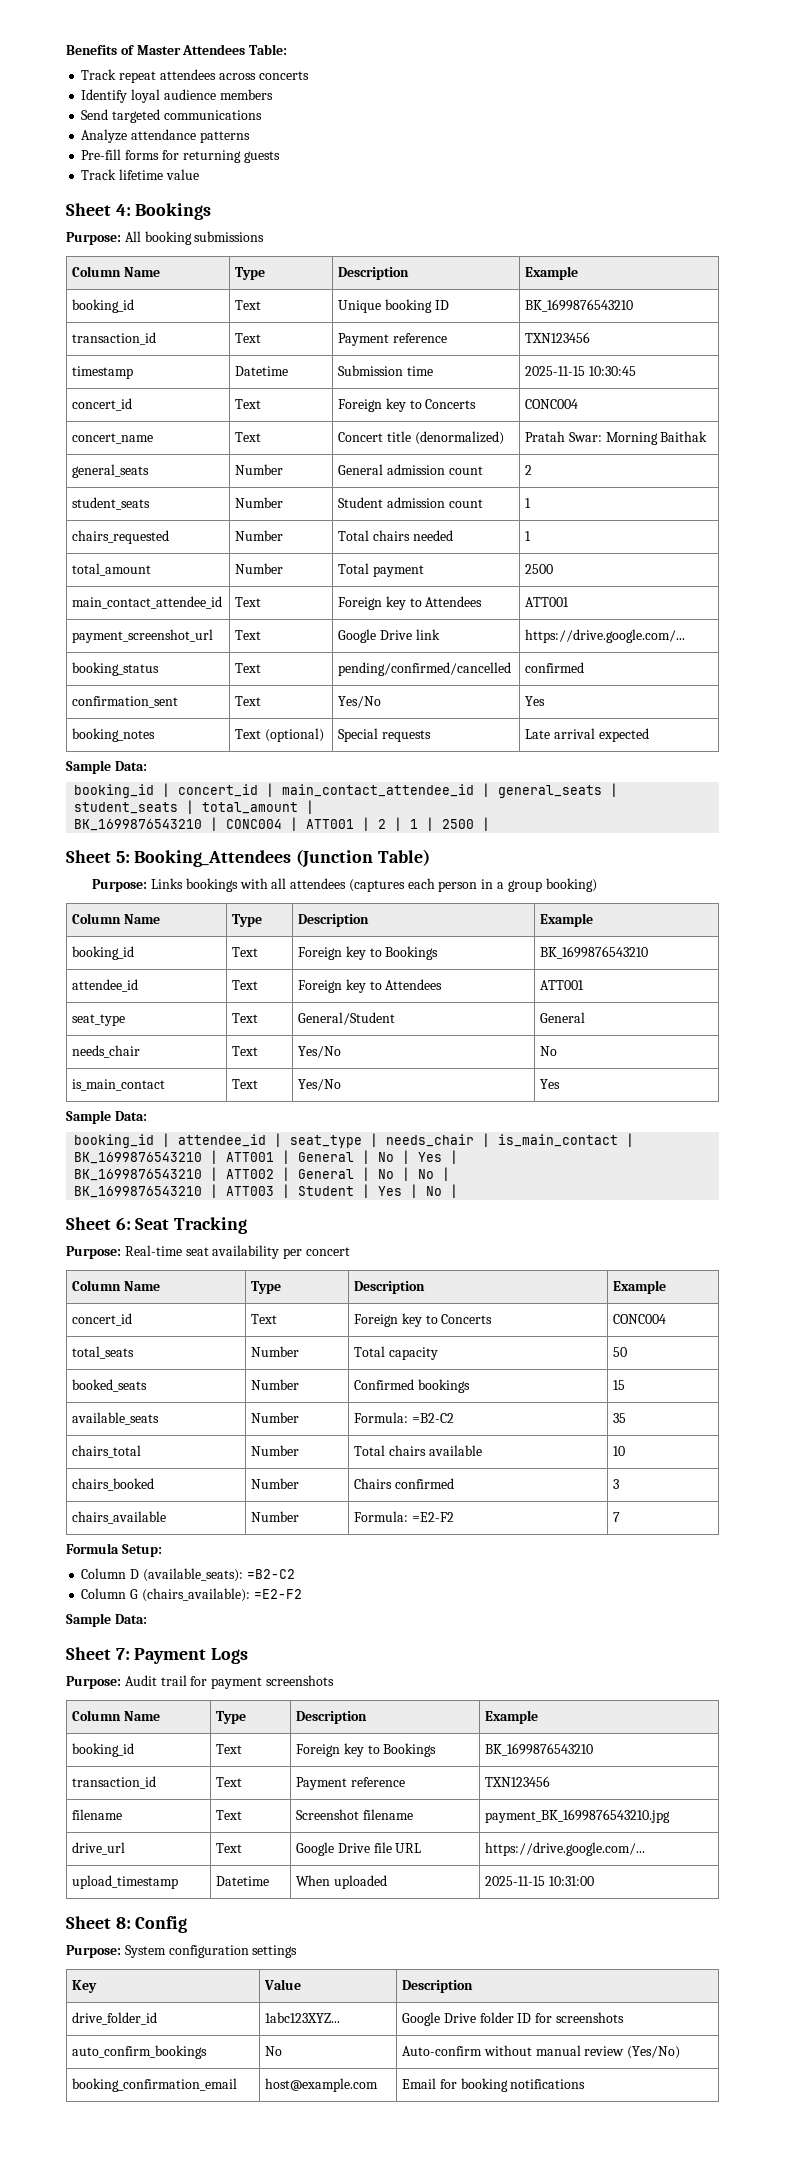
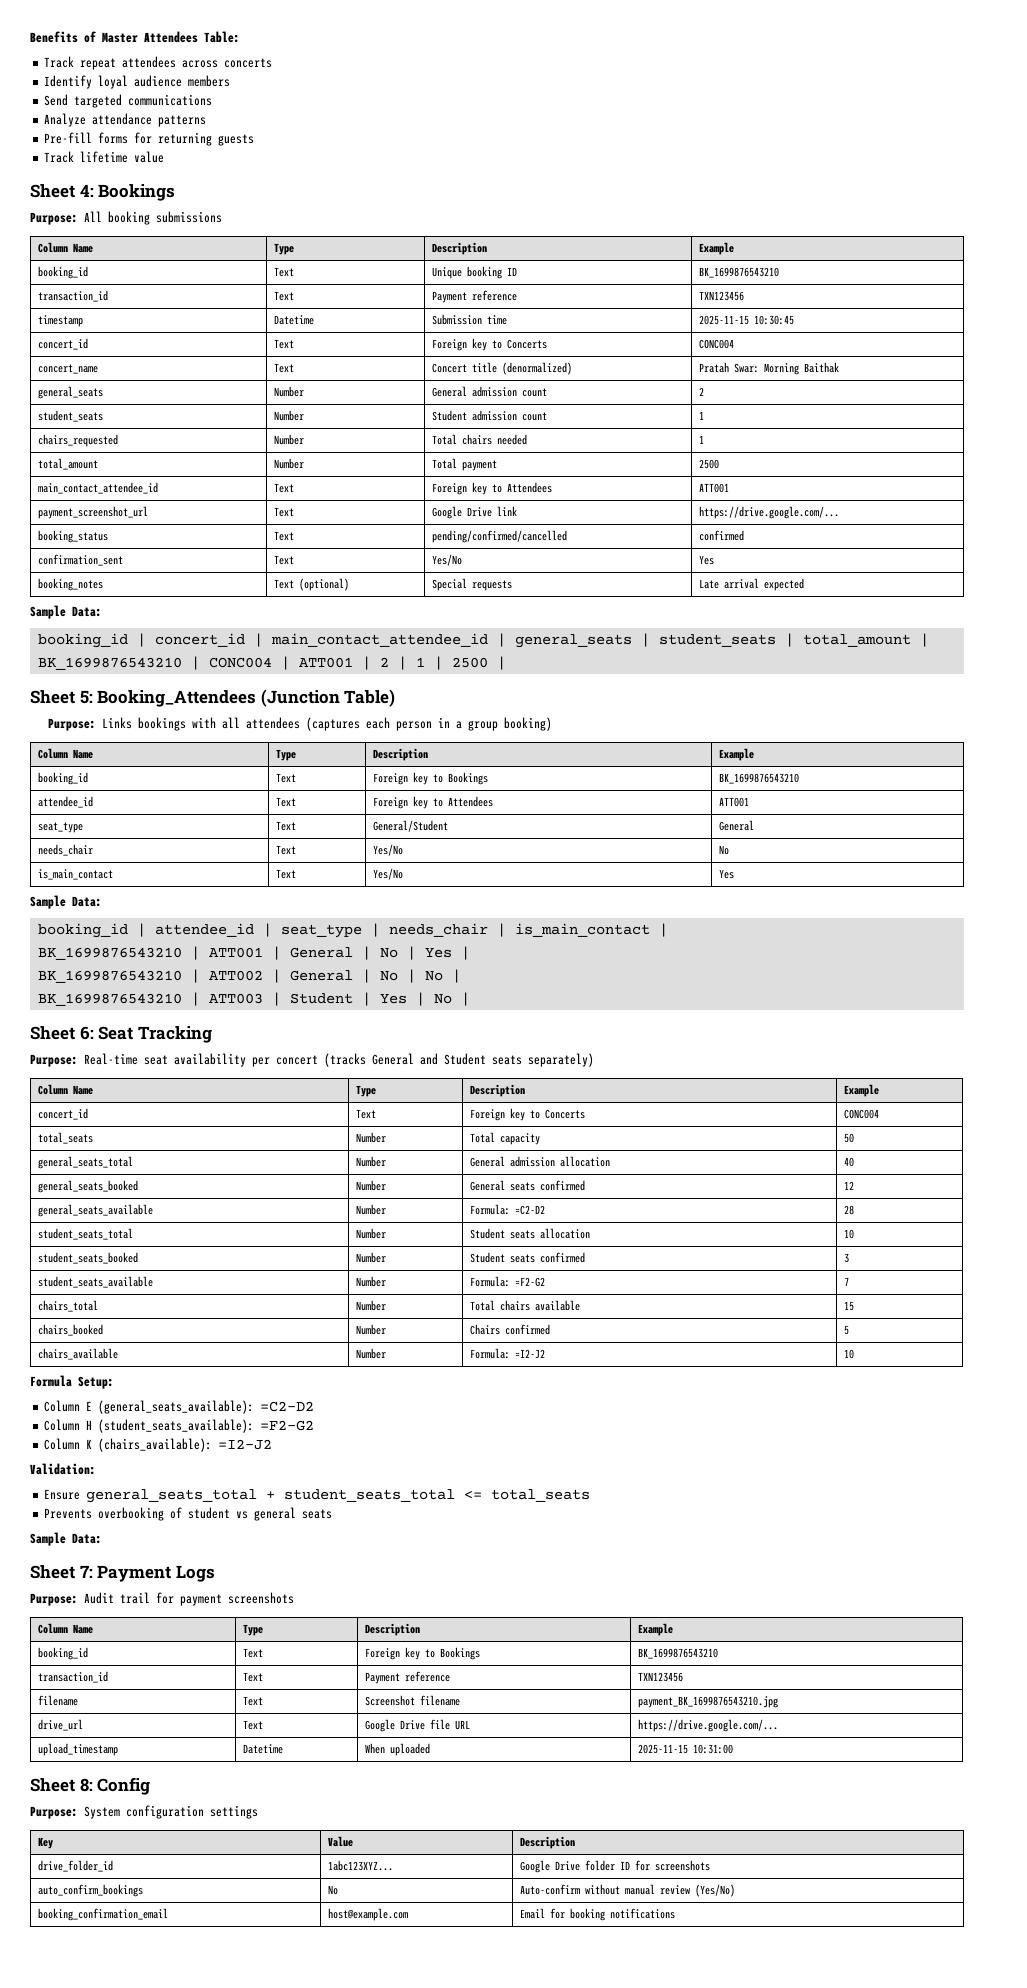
(350, 1251) none -> [324,1053,594,1067] (tracks General and Student seats separately)
[71,1379,147,1392] [250,1379,299,1390] [353,1379,470,1393] [612,1380,625,1390] [71,1412,159,1425] [250,1412,299,1423] [353,1412,454,1423] [612,1413,626,1423] booked_seats | Number | Confirmed bookings | 15 // available_seats | Number | Formula: =B2-C2 | 35 -> [38,1156,134,1169] [356,1156,387,1167] [470,1156,611,1167] [844,1157,855,1167] [38,1180,139,1193] [356,1180,387,1191] [470,1180,586,1191] [844,1181,855,1190] [38,1204,154,1217] [356,1204,387,1215] [470,1204,546,1215] [844,1205,855,1215] [38,1228,134,1240] [356,1228,387,1239] [470,1228,591,1239] [844,1229,855,1239] [38,1252,139,1264] [356,1252,387,1263] [470,1252,586,1263] [844,1253,850,1263] [38,1276,154,1288] [356,1276,387,1287] [470,1276,546,1287] [844,1277,850,1286] general_seats_total | Number | General admission allocation | 40 // general_seats_booked | Number | General seats confirmed | 12 // general_seats_available | Number | Formula: =C2-D2 | 28 // student_seats_total | Number | Student seats allocation | 10 // student_seats_booked | Number | Student seats confirmed | 3 // student_seats_available | Number | Formula: =F2-G2 | 7
[612,1446,625,1456] 10 -> [844,1301,855,1311] 15
[612,1479,619,1489] 3 -> [844,1325,850,1335] 5
[411,1512,454,1522] [612,1512,620,1522] =E2-F2 | 7 -> [515,1349,546,1359] [844,1349,855,1359] =I2-J2 | 10
[130,1568,295,1582] [81,1588,302,1602] D (available_seats): =B2-C2 // Column G (chairs_available): =E2-F2 -> [86,1400,315,1414] [44,1419,315,1433] [44,1438,273,1452] [30,1463,96,1475] [44,1489,591,1503] [44,1507,333,1521] E (general_seats_available): =C2-D2 // Column H (student_seats_available): =F2-G2 // Column K (chairs_available): =I2-J2 // Validation: // Ensure general_seats_total + student_seats_total <= total_seats // Prevents overbooking of student vs general seats

